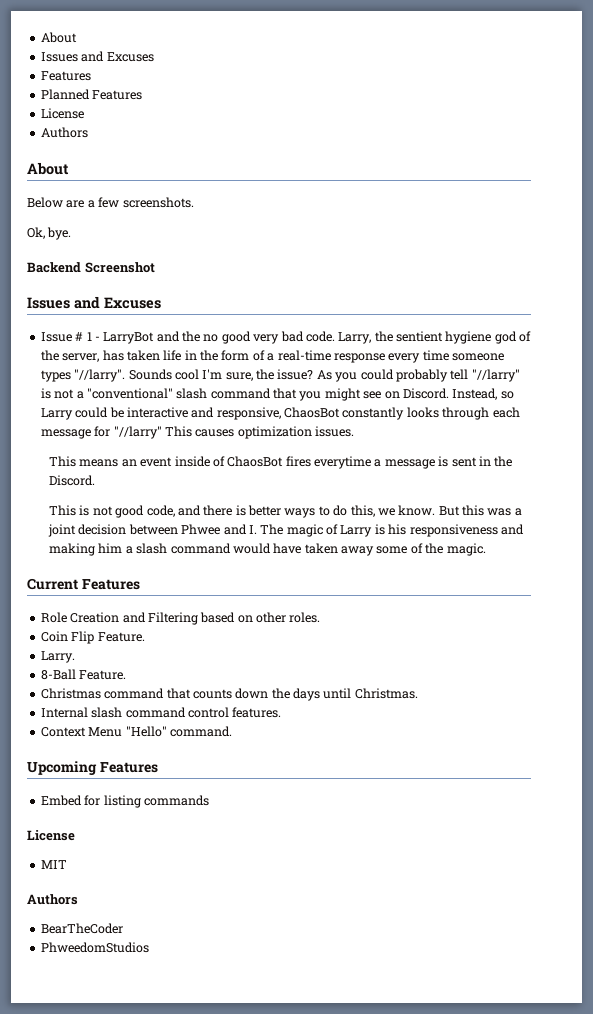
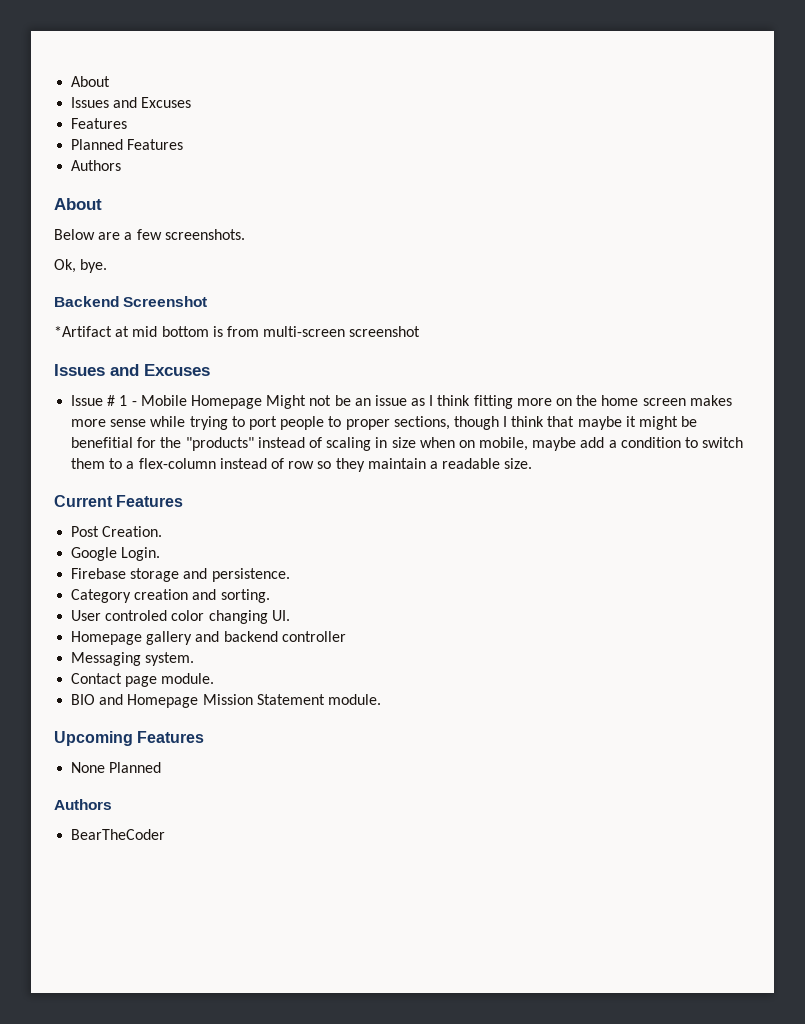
[40,108,84,119] // License -> (184, 144) none
(155, 267) none -> [54,326,421,337] // *Artifact at mid bottom is from multi-screen screenshot
[103,331,532,344] [40,350,504,363] [40,369,520,382] [40,388,514,401] [40,407,520,420] [40,426,354,439] [49,456,513,469] [49,475,96,486] [49,505,522,518] [48,524,524,537] [49,543,486,556] [27,578,140,590] [40,612,321,625] [40,631,145,644] [40,651,75,663] [40,669,127,680] [40,688,418,701] [40,707,282,718] [40,726,232,737] [27,761,158,775] [40,795,209,808] [27,830,75,841] [40,860,67,869] LarryBot and the no good very bad code. Larry, the sentient hygiene god of the server, has taken life in the form of a real-time response every time someone types "//larry". Sounds cool I'm sure, the issue? As you could probably tell "//larry" is not a "conventional" slash command that you might see on Discord. Instead, so Larry could be interactive and responsive, ChaosBot constantly looks through each message for "//larry" This causes optimization issues. // This means an event inside of ChaosBot fires everytime a message is sent in the Discord. // This is not good code, and there is better ways to do this, we know. But this was a joint decision between Phwee and I. The magic of Larry is his responsiveness and making him a slash command would have taken away some of the magic. // Current Features // Role Creation and Filtering based on other roles. // Coin Flip Feature. // Larry. // 8-Ball Feature. // Christmas command that counts down the days until Christmas. // Internal slash command control features. // Context Menu "Hello" command. // Upcoming Features // Embed for listing commands // License // MIT -> [140,395,732,409] [71,416,698,430] [71,437,744,451] [71,458,533,472] [54,495,184,507] [71,526,163,537] [71,547,161,561] [71,568,290,582] [71,589,270,603] [71,610,290,624] [71,631,346,645] [71,652,195,666] [71,673,215,687] [71,694,381,708] [54,731,205,746] [71,762,162,773] Mobile Homepage Might not be an issue as I think fitting more on the home screen makes more sense while trying to port people to proper sections, though I think that maybe it might be benefitial for the "products" instead of scaling in size when on mobile, maybe add a condition to switch them to a flex-column instead of row so they maintain a readable size. // Current Features // Post Creation. // Google Login. // Firebase storage and persistence. // Category creation and sorting. // User controled color changing UI. // Homepage gallery and backend controller // Messaging system. // Contact page module. // BIO and Homepage Mission Statement module. // Upcoming Features // None Planned
[40,942,149,953] // PhweedomStudios -> (166, 834) none

